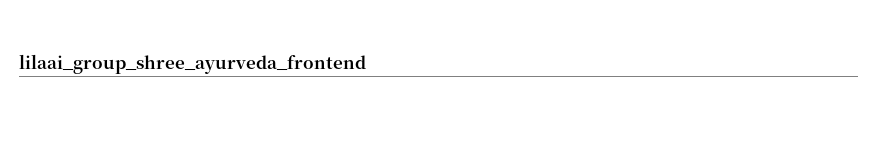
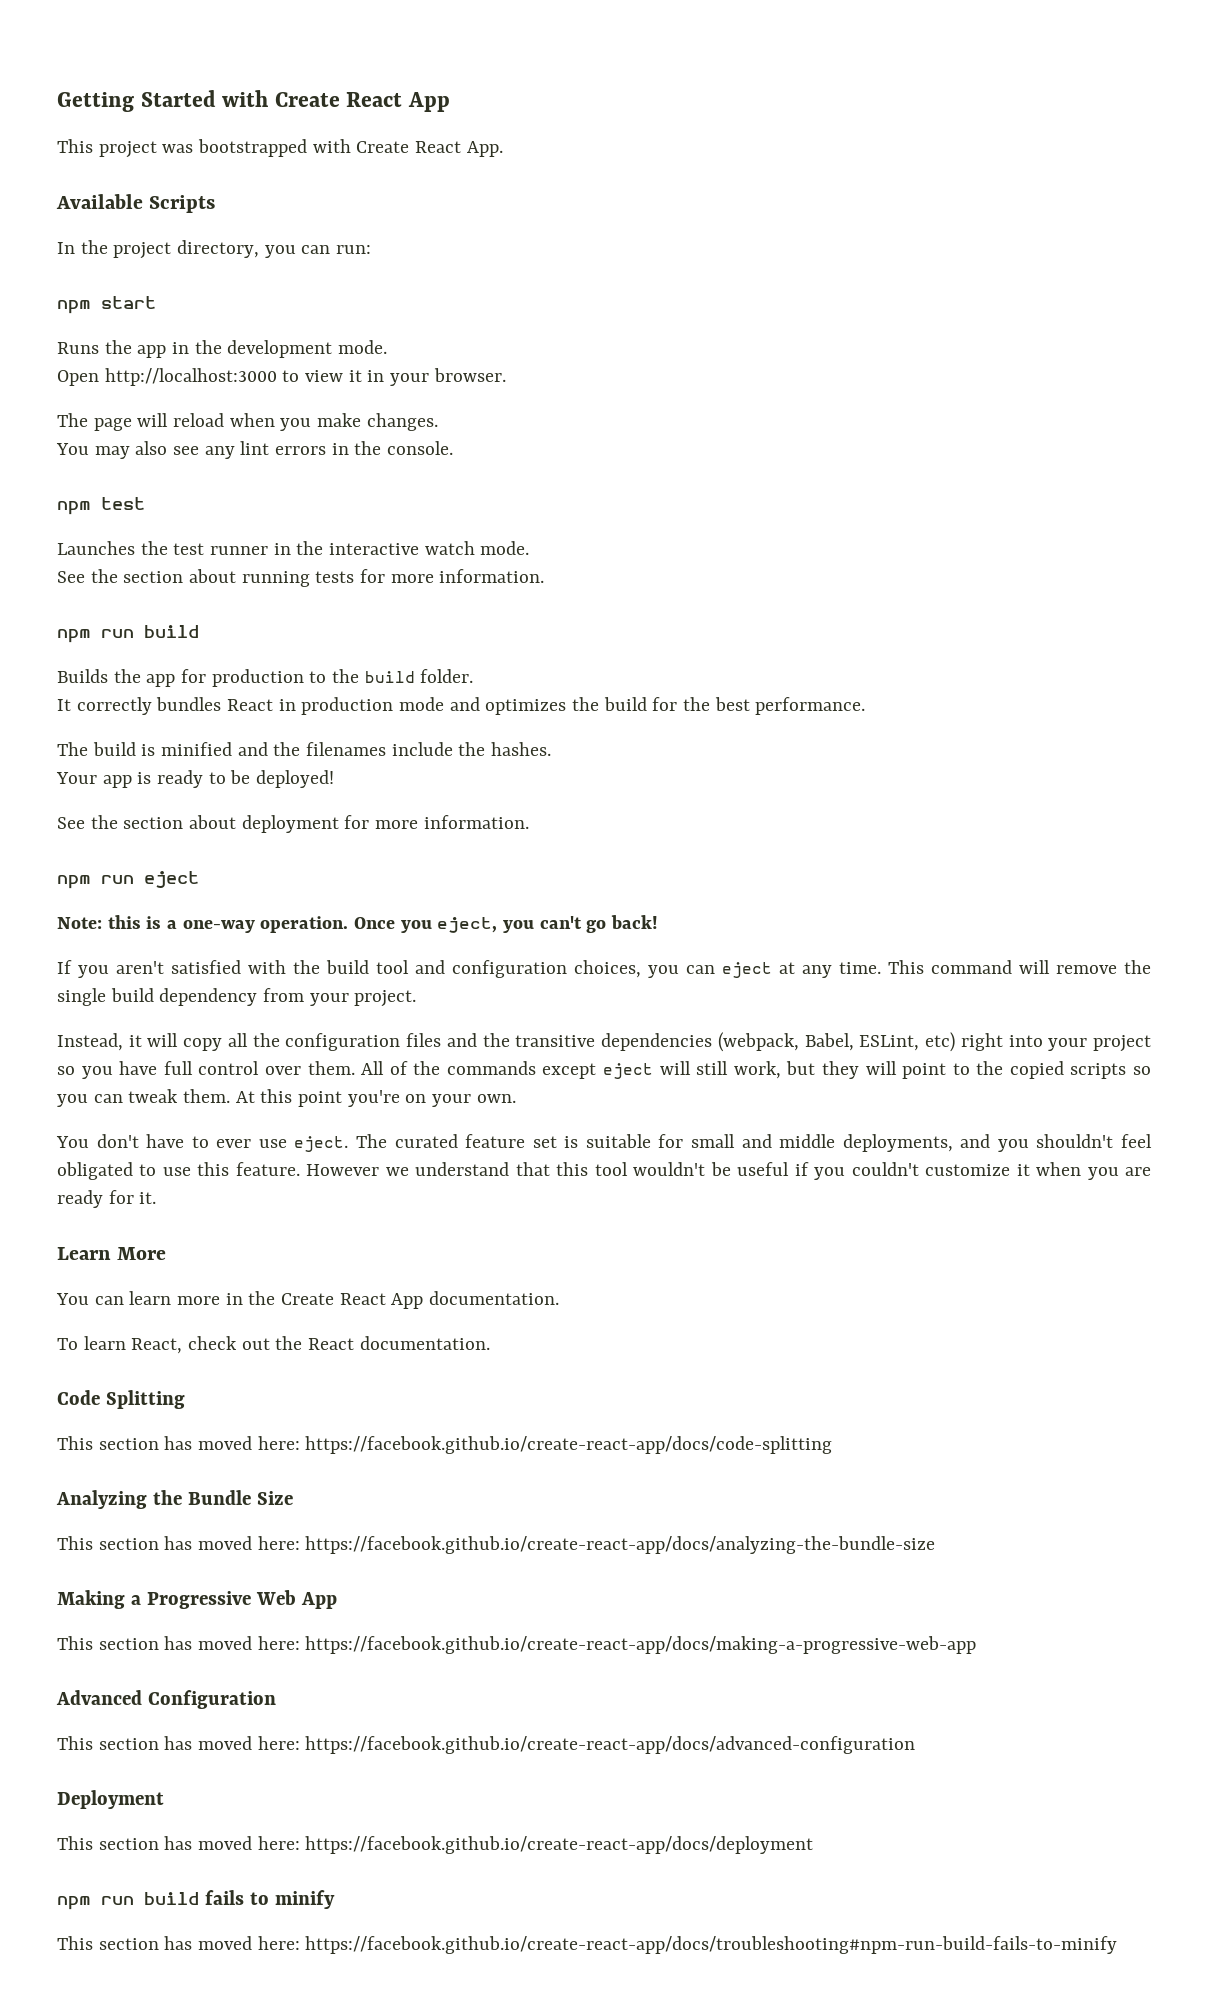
[19,54,366,74] lilaai_group_shree_ayurveda_frontend -> [57,90,451,112] [57,139,503,158] [56,194,216,213] [57,240,372,259] [57,296,156,314] [57,340,388,358] [57,368,506,386] [57,413,438,431] [56,441,454,459] [57,497,145,515] [57,541,530,555] [57,569,545,587] [57,625,199,643] [57,669,474,687] [57,697,866,715] [57,742,552,756] [56,770,335,788] [57,815,529,833] [57,871,199,889] [57,915,659,933] [57,960,1151,978] [57,988,417,1007] [57,1032,1151,1052] [57,1061,1152,1079] [57,1089,516,1107] [56,1134,1152,1152] [57,1162,1151,1180] [57,1190,157,1208] [57,1247,167,1260] [56,1291,560,1309] [57,1336,490,1354] [57,1390,185,1409] [57,1436,833,1454] [56,1490,293,1509] [57,1536,936,1554] [57,1590,337,1609] [57,1636,977,1654] [56,1690,276,1709] [57,1736,916,1754] [57,1790,164,1809] [57,1836,814,1854] [57,1890,335,1910] [57,1936,1118,1954] Getting Started with Create React App // This project was bootstrapped with Create React App. // Available Scripts // In the project directory, you can run: // npm start // Runs the app in the development mode. // Open http://localhost:3000 to view it in your browser. // The page will reload when you make changes. // You may also see any lint errors in the console. // npm test // Launches the test runner in the interactive watch mode. // See the section about running tests for more information. // npm run build // Builds the app for production to the build folder. // It correctly bundles React in production mode and optimizes the build for the best performance. // The build is minified and the filenames include the hashes. // Your app is ready to be deployed! // See the section about deployment for more information. // npm run eject // Note: this is a one-way operation. Once you eject, you can't go back! // If you aren't satisfied with the build tool and configuration choices, you can eject at any time. This command will remove the single build dependency from your project. // Instead, it will copy all the configuration files and the transitive dependencies (webpack, Babel, ESLint, etc) right into your project so you have full control over them. All of the commands except eject will still work, but they will point to the copied scripts so you can tweak them. At this point you're on your own. // You don't have to ever use eject. The curated feature set is suitable for small and middle deployments, and you shouldn't feel obligated to use this feature. However we understand that this tool wouldn't be useful if you couldn't customize it when you are ready for it. // Learn More // You can learn more in the Create React App documentation. // To learn React, check out the React documentation. // Code Splitting // This section has moved here: https://facebook.github.io/create-react-app/docs/code-splitting // Analyzing the Bundle Size // This section has moved here: https://facebook.github.io/create-react-app/docs/analyzing-the-bundle-size // Making a Progressive Web App // This section has moved here: https://facebook.github.io/create-react-app/docs/making-a-progressive-web-app // Advanced Configuration // This section has moved here: https://facebook.github.io/create-react-app/docs/advanced-configuration // Deployment // This section has moved here: https://facebook.github.io/create-react-app/docs/deployment // npm run build fails to minify // This section has moved here: https://facebook.github.io/create-react-app/docs/troubleshooting#npm-run-build-fails-to-minify

